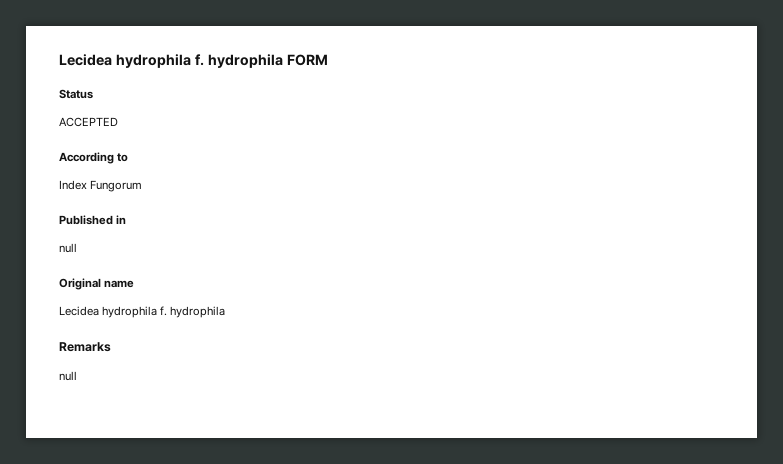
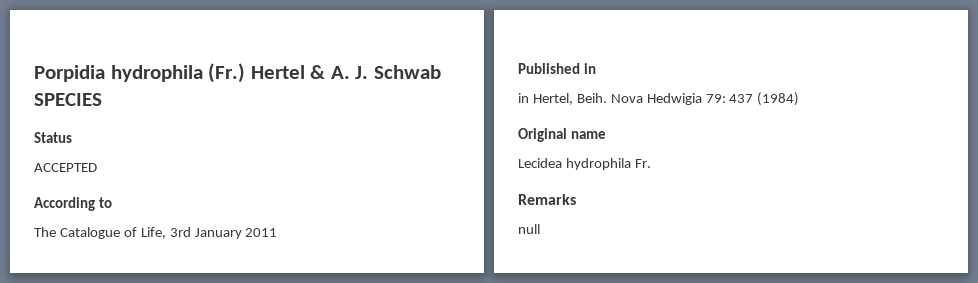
[59,54,328,68] [59,89,93,99] [59,117,118,127] [59,152,129,164] [59,180,143,192] [59,215,127,225] [59,243,77,253] Lecidea hydrophila f. hydrophila FORM // Status // ACCEPTED // According to // Index Fungorum // Published in // null -> [34,63,441,83] [34,93,102,106] [34,132,72,143] [34,163,97,172] [34,197,112,211] [34,227,278,239] [518,63,596,74] [518,92,800,106] Porpidia hydrophila (Fr.) Hertel & A. J. Schwab SPECIES // Status // ACCEPTED // According to // The Catalogue of Life, 3rd January 2011 // Published in // in Hertel, Beih. Nova Hedwigia 79: 437 (1984)
[160,306,226,318] f. hydrophila -> [634,159,651,168] Fr.

